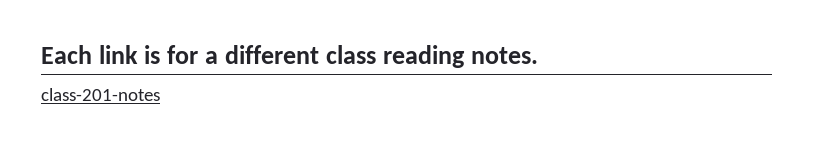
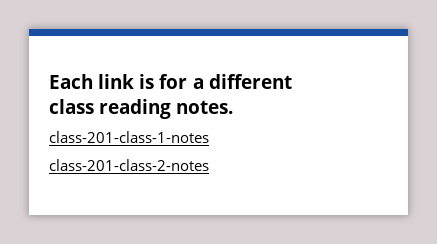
[41,88,160,101] class-201-notes -> [49,131,209,143] [49,159,209,171] class-201-class-1-notes // class-201-class-2-notes

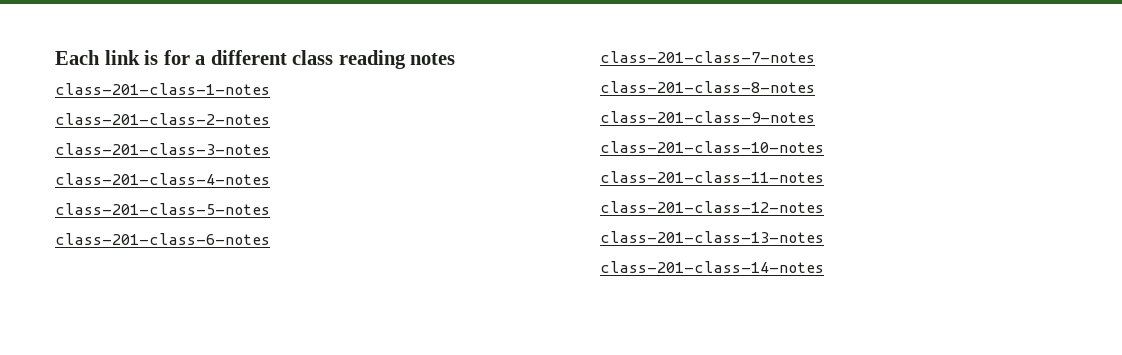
[176,100,234,114] notes. -> [410,53,456,65] notes
(209, 165) none -> [55,143,270,155] [55,173,270,185] [55,203,270,215] [55,233,270,245] [600,51,815,63] [600,81,815,93] [600,111,815,123] [600,141,824,153] [600,171,824,183] [600,201,824,213] [600,231,824,243] [600,261,824,273] // class-201-class-3-notes // class-201-class-4-notes // class-201-class-5-notes // class-201-class-6-notes // class-201-class-7-notes // class-201-class-8-notes // class-201-class-9-notes // class-201-class-10-notes // class-201-class-11-notes // class-201-class-12-notes // class-201-class-13-notes // class-201-class-14-notes

